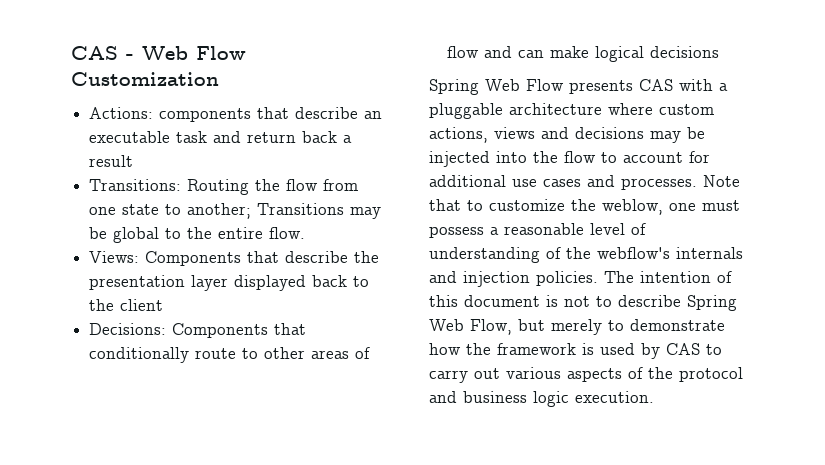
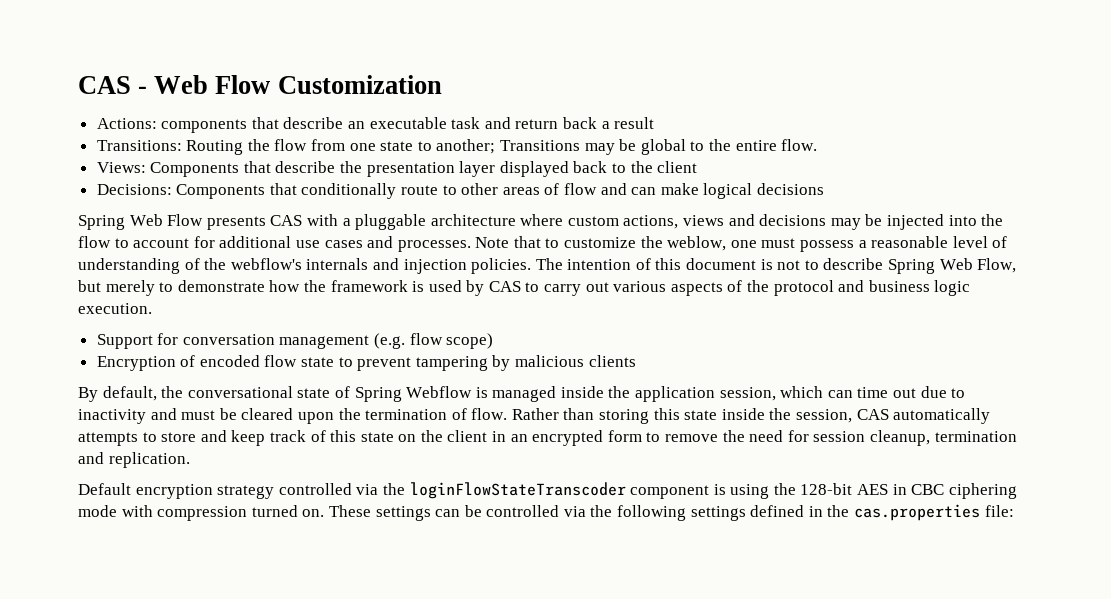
(654, 397) none -> [96,333,494,349] [96,355,636,371] [78,386,966,402] [78,408,991,424] [78,430,1017,446] [78,452,190,468] [78,482,1017,499] [78,504,1014,521] // Support for conversation management (e.g. flow scope) // Encryption of encoded flow state to prevent tampering by malicious clients // By default, the conversational state of Spring Webflow is managed inside the application session, which can time out due to inactivity and must be cleared upon the termination of flow. Rather than storing this state inside the session, CAS automatically attempts to store and keep track of this state on the client in an encrypted form to remove the need for session cleanup, termination and replication. // Default encryption strategy controlled via the loginFlowStateTranscoder component is using the 128-bit AES in CBC ciphering mode with compression turned on. These settings can be controlled via the following settings defined in the cas.properties file:

